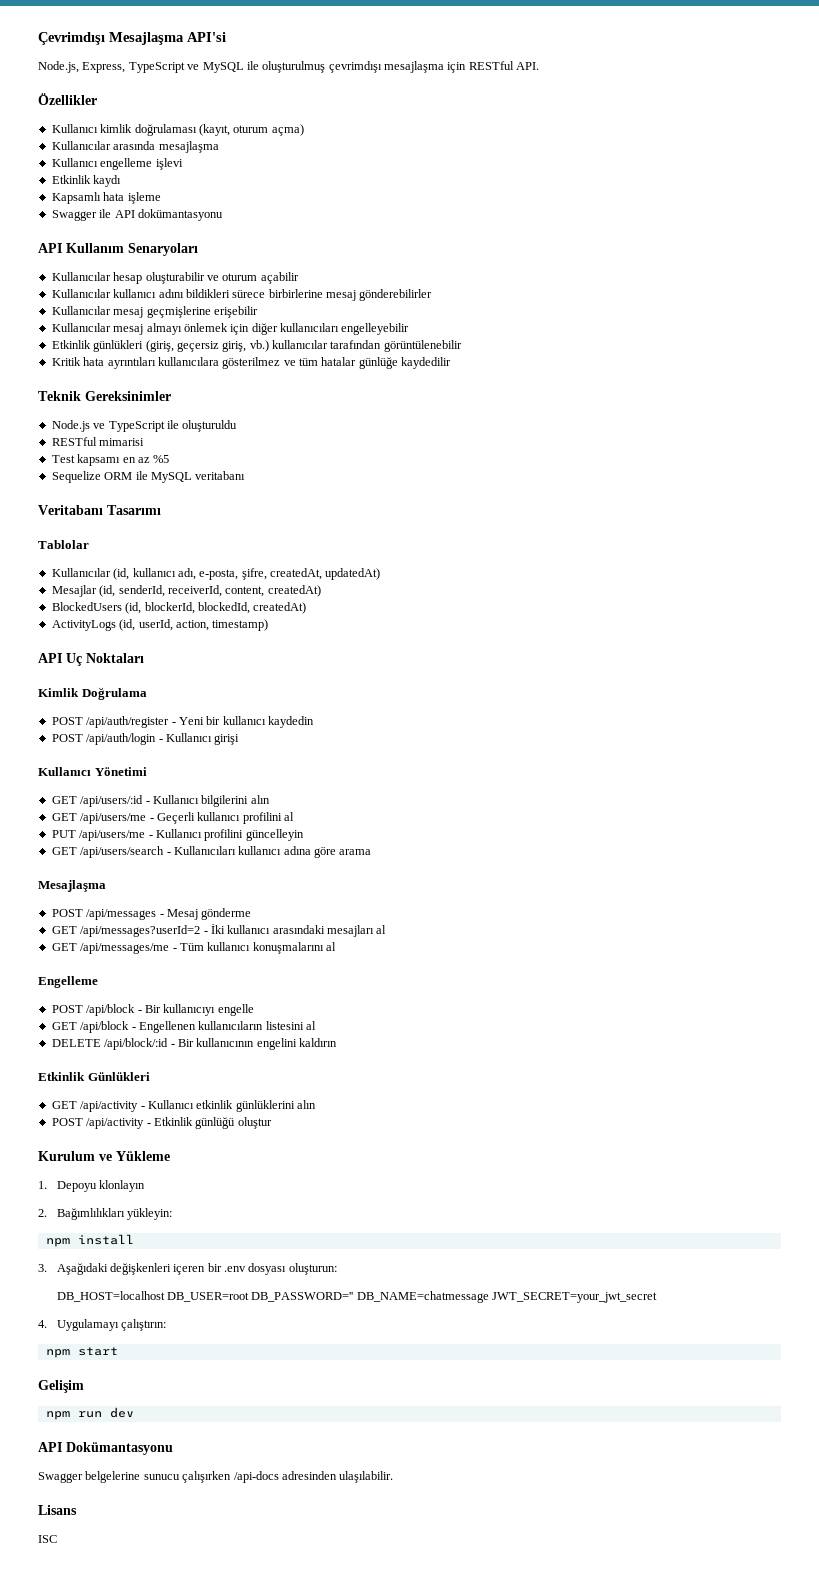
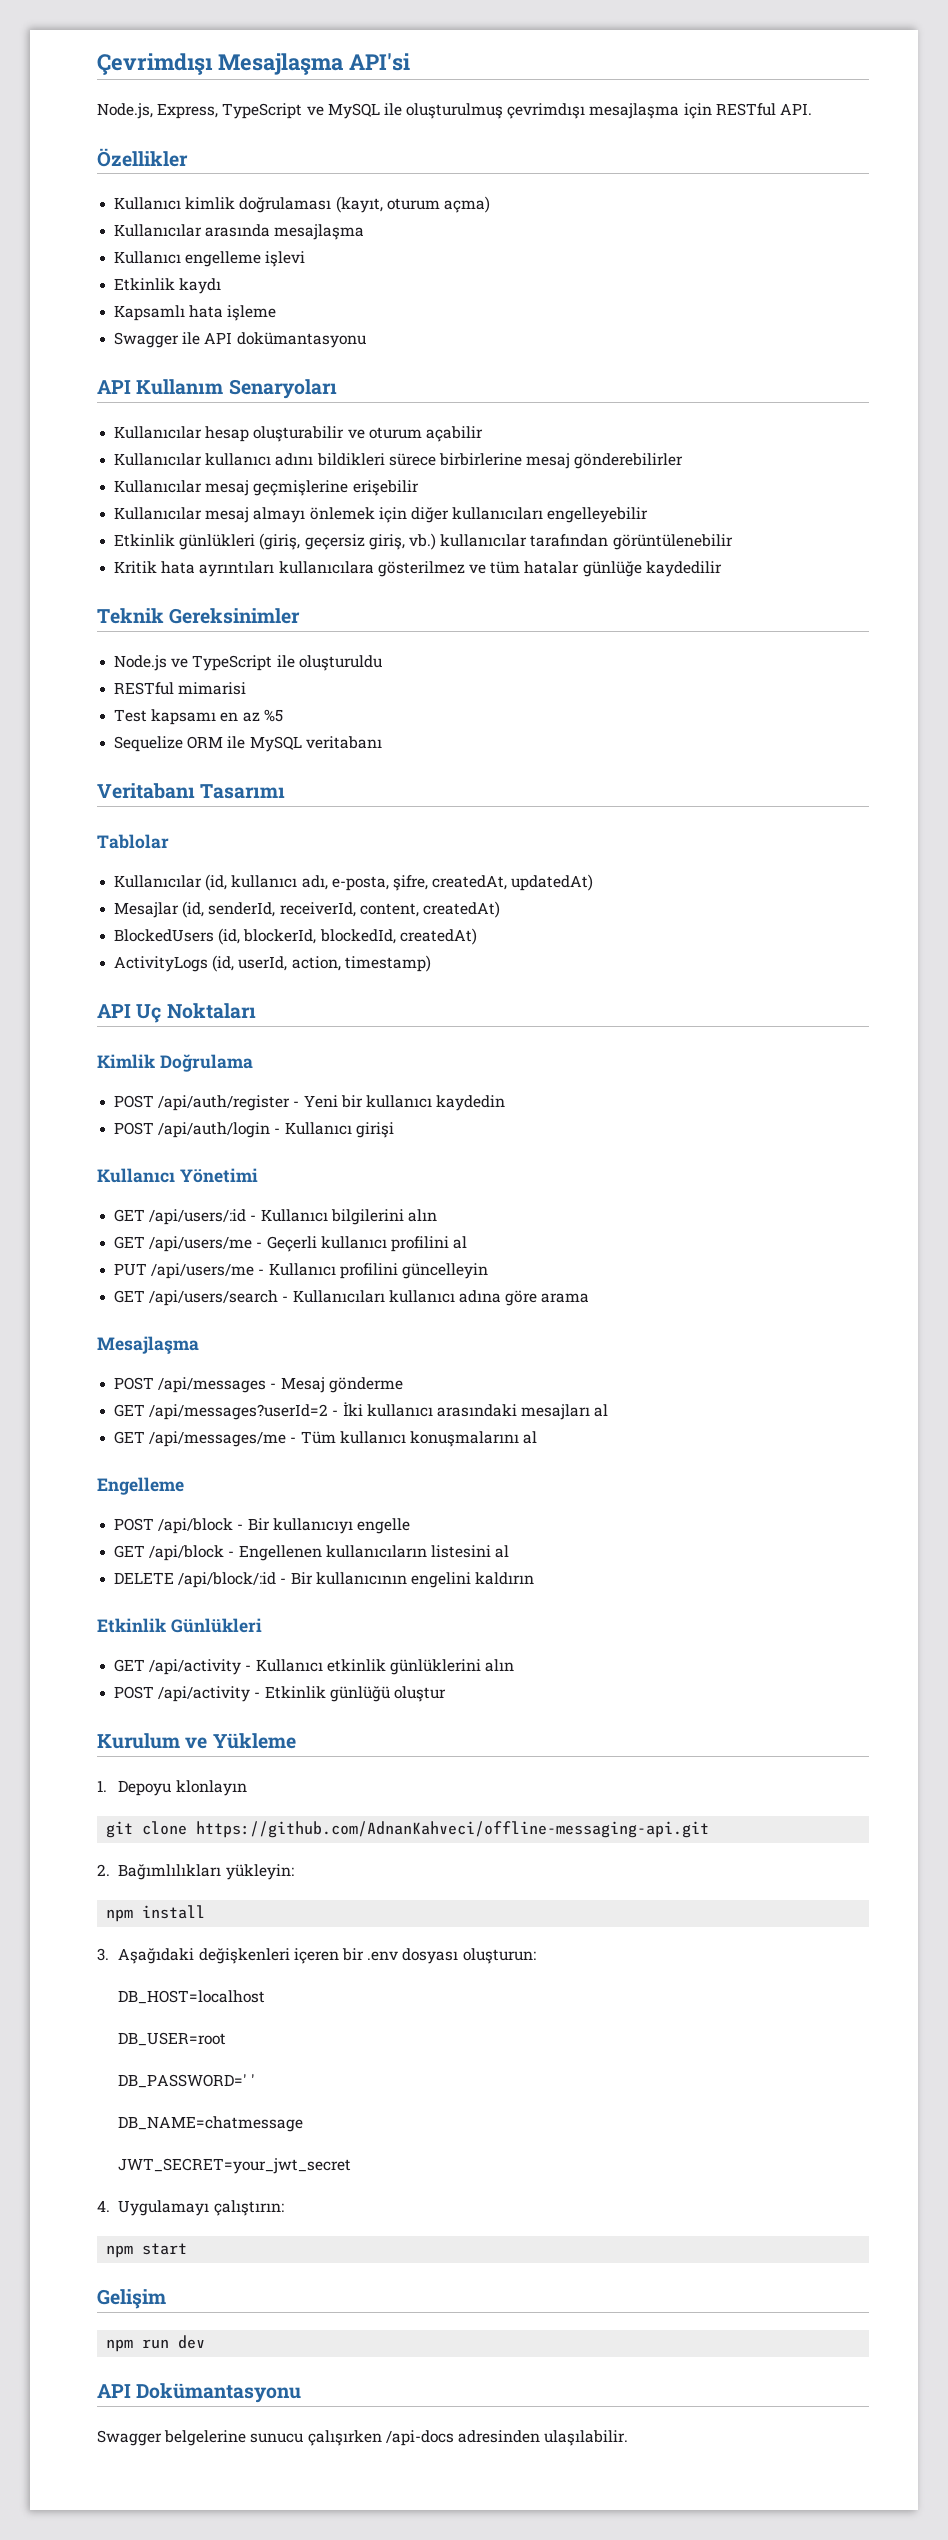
(145, 1186) none -> [106,1821,710,1838] // git clone https://github.com/AdnanKahveci/offline-messaging-api.git
(165, 1296) none -> (266, 1997) //
[251,1292,354,1302] DB_PASSWORD='' -> [118,2074,254,2088] // DB_PASSWORD=' ' //
(489, 1297) none -> (304, 2124) //
[38,1505,77,1515] [38,1535,57,1543] // Lisans // ISC -> (629, 2438) none

